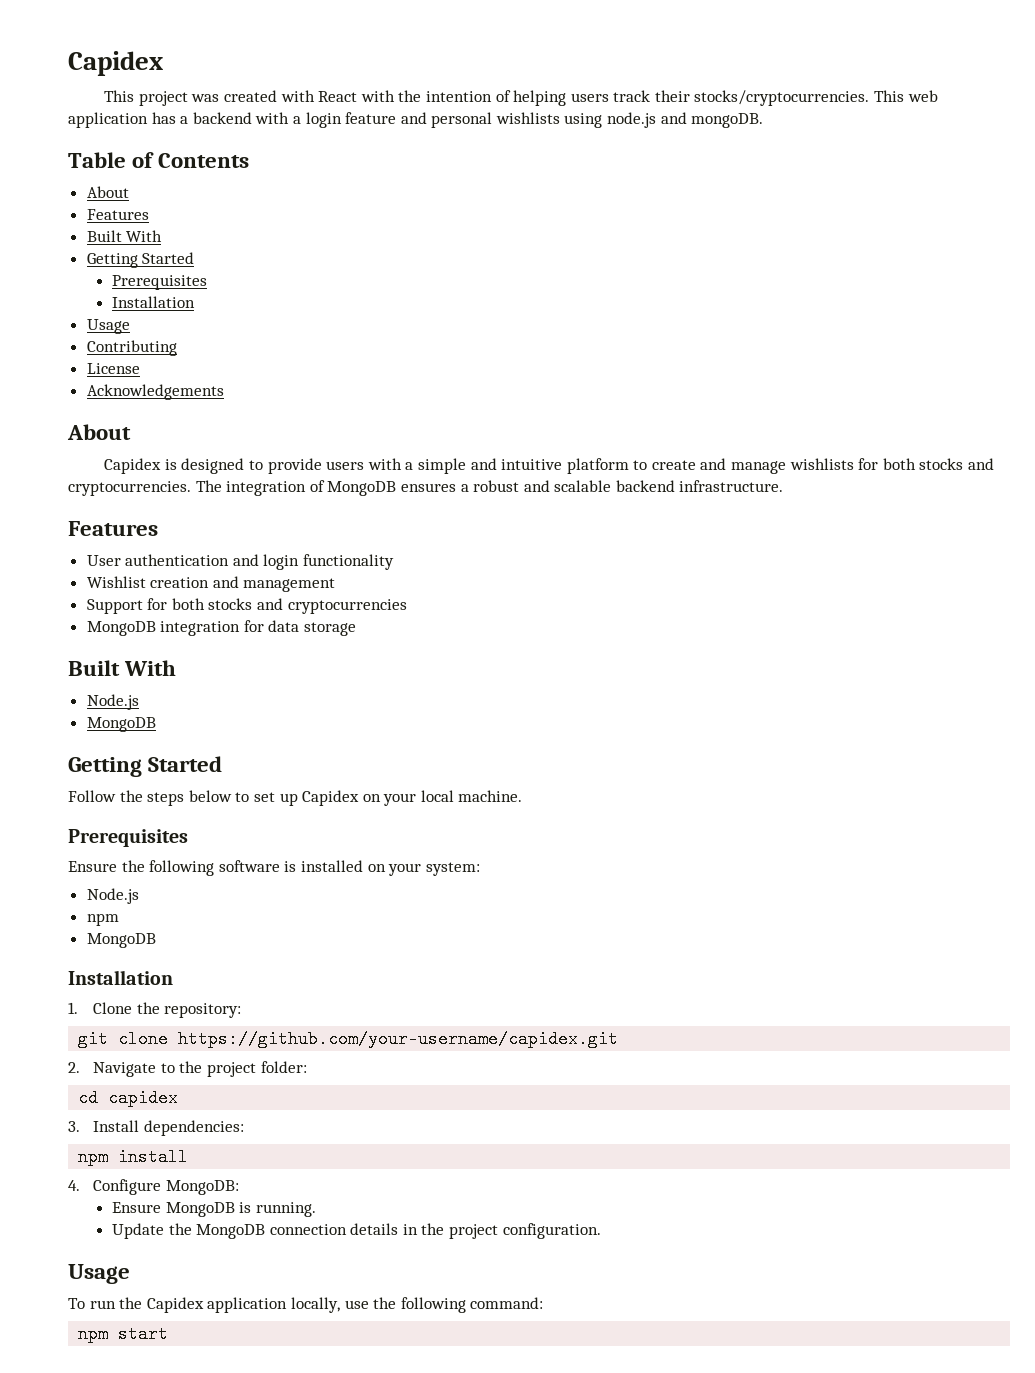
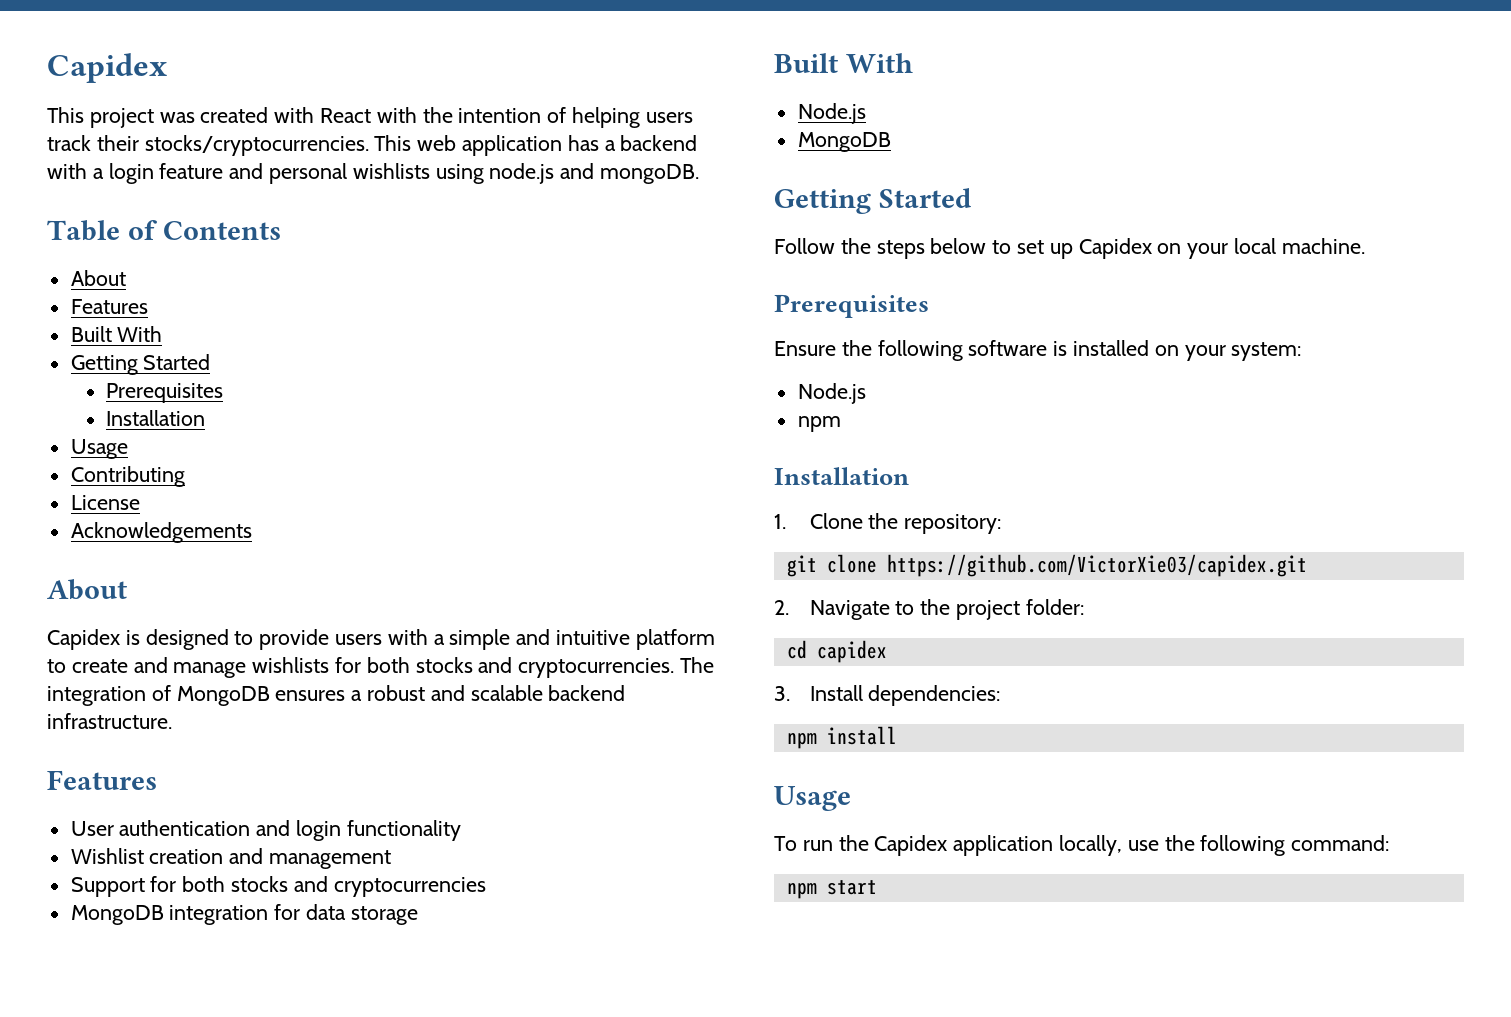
[86,933,156,948] // MongoDB -> (841, 424) none
[178,1030,619,1048] https://github.com/your-username/capidex.git -> [886,554,1307,577] https://github.com/VictorXie03/capidex.git
[68,1179,239,1195] [111,1202,316,1217] [111,1223,601,1239] // 4. Configure MongoDB: // Ensure MongoDB is running. // Update the MongoDB connection details in the project configuration. -> (897, 735) none

